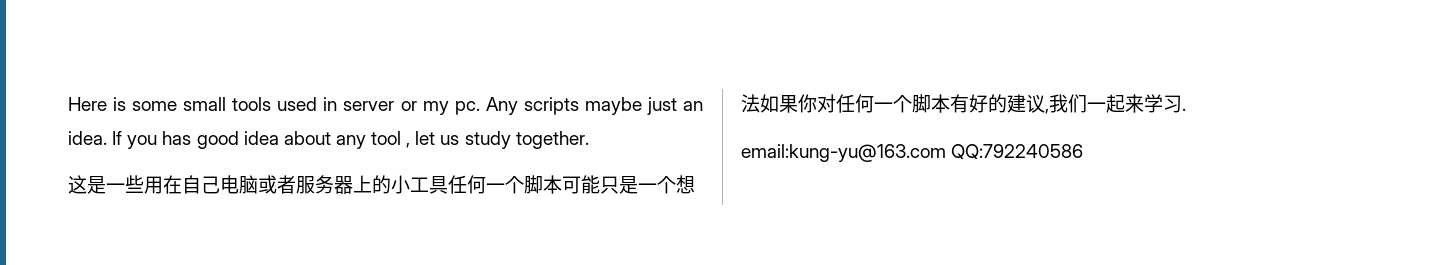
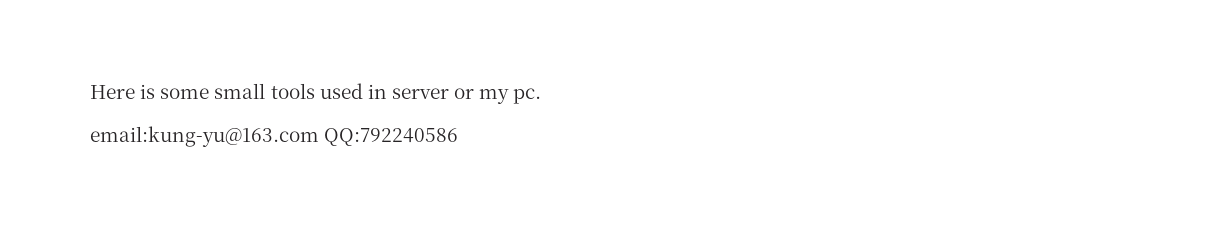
[485,97,704,115] [68,131,589,149] [68,175,695,194] [741,94,1186,114] Any scripts maybe just an idea. If you has good idea about any tool , let us study together. // 这是一些用在自己电脑或者服务器上的小工具任何一个脚本可能只是一个想法如果你对任何一个脚本有好的建议,我们一起来学习. -> (542, 96) none

